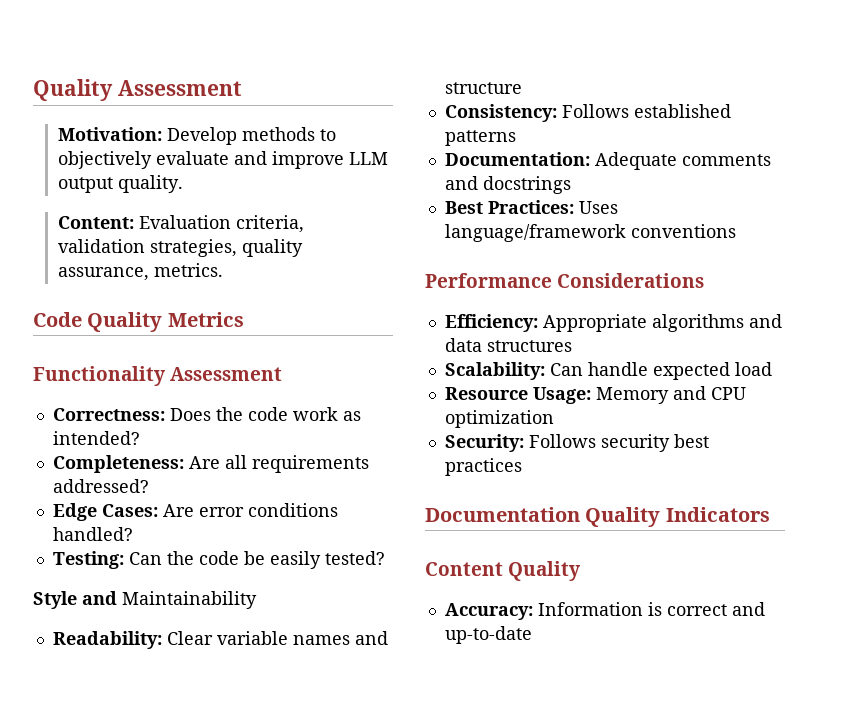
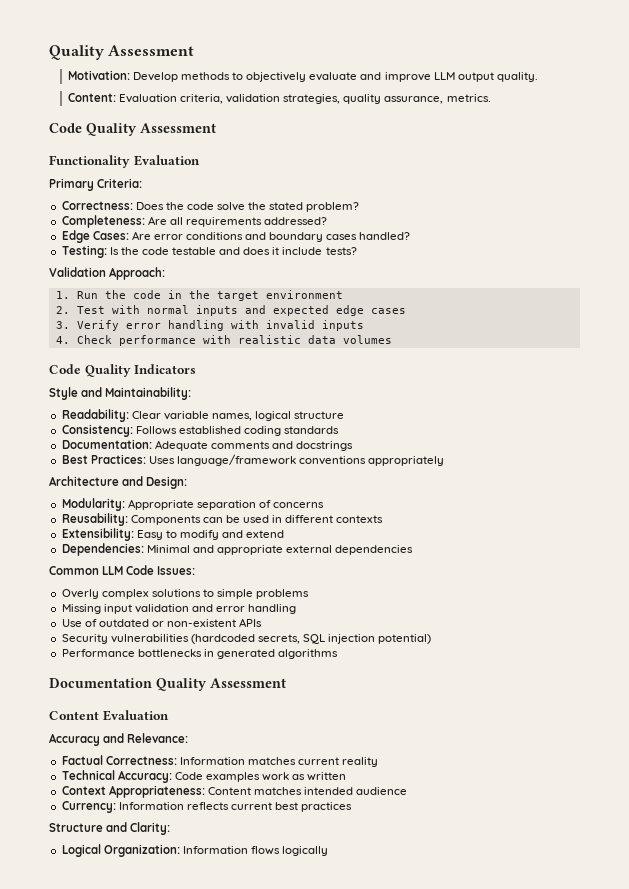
[167,312,244,327] Metrics -> [140,123,216,133] Assessment
[170,367,283,381] Assessment -> [133,155,200,166] [49,178,143,191] Evaluation // Primary Criteria:
[292,407,361,421] [52,431,140,445] work as intended? -> [217,202,360,212] solve the stated problem?
(338, 510) none -> [245,232,358,242] and boundary cases
[128,551,385,569] Can the code be easily tested? -> [109,247,357,255] [49,267,166,280] [55,290,343,301] [55,305,406,316] [55,320,364,331] [55,335,392,346] [49,364,197,377] Is the code testable and does it include tests? // Validation Approach: // 1. Run the code in the target environment // 2. Test with normal inputs and expected edge cases // 3. Verify error handling with invalid inputs // 4. Check performance with realistic data volumes // Code Quality Indicators
[122,591,257,609] Maintainability -> [105,387,192,400] Maintainability:
[292,631,388,645] names and -> [211,411,292,421] names, logical
[444,130,516,146] patterns -> [243,426,340,436] coding standards
[425,273,705,288] [444,314,782,332] [444,338,572,352] [444,362,772,380] [444,386,746,404] [444,410,554,428] [444,434,709,452] [444,458,522,476] [425,507,770,527] [425,561,581,581] [444,602,765,620] [444,626,532,644] // Performance Considerations // Efficiency: Appropriate algorithms and data structures // Scalability: Can handle expected load // Resource Usage: Memory and CPU optimization // Security: Follows security best practices // Documentation Quality Indicators // Content Quality // Accuracy: Information is correct and up-to-date -> [368,456,445,466] [49,476,188,489] [61,498,325,511] [61,513,384,526] [61,528,285,541] [61,543,414,556] [49,565,196,575] [61,589,310,599] [61,604,297,614] [61,618,263,627] [61,634,432,644] [61,649,339,659] [49,678,286,691] [49,710,169,721] [49,733,189,746] [61,755,379,767] [61,770,347,783] [61,785,408,798] [61,801,353,813] [49,822,171,835] [61,844,329,857] appropriately // Architecture and Design: // Modularity: Appropriate separation of concerns // Reusability: Components can be used in different contexts // Extensibility: Easy to modify and extend // Dependencies: Minimal and appropriate external dependencies // Common LLM Code Issues: // Overly complex solutions to simple problems // Missing input validation and error handling // Use of outdated or non-existent APIs // Security vulnerabilities (hardcoded secrets, SQL injection potential) // Performance bottlenecks in generated algorithms // Documentation Quality Assessment // Content Evaluation // Accuracy and Relevance: // Factual Correctness: Information matches current reality // Technical Accuracy: Code examples work as written // Context Appropriateness: Content matches intended audience // Currency: Information reflects current best practices // Structure and Clarity: // Logical Organization: Information flows logically

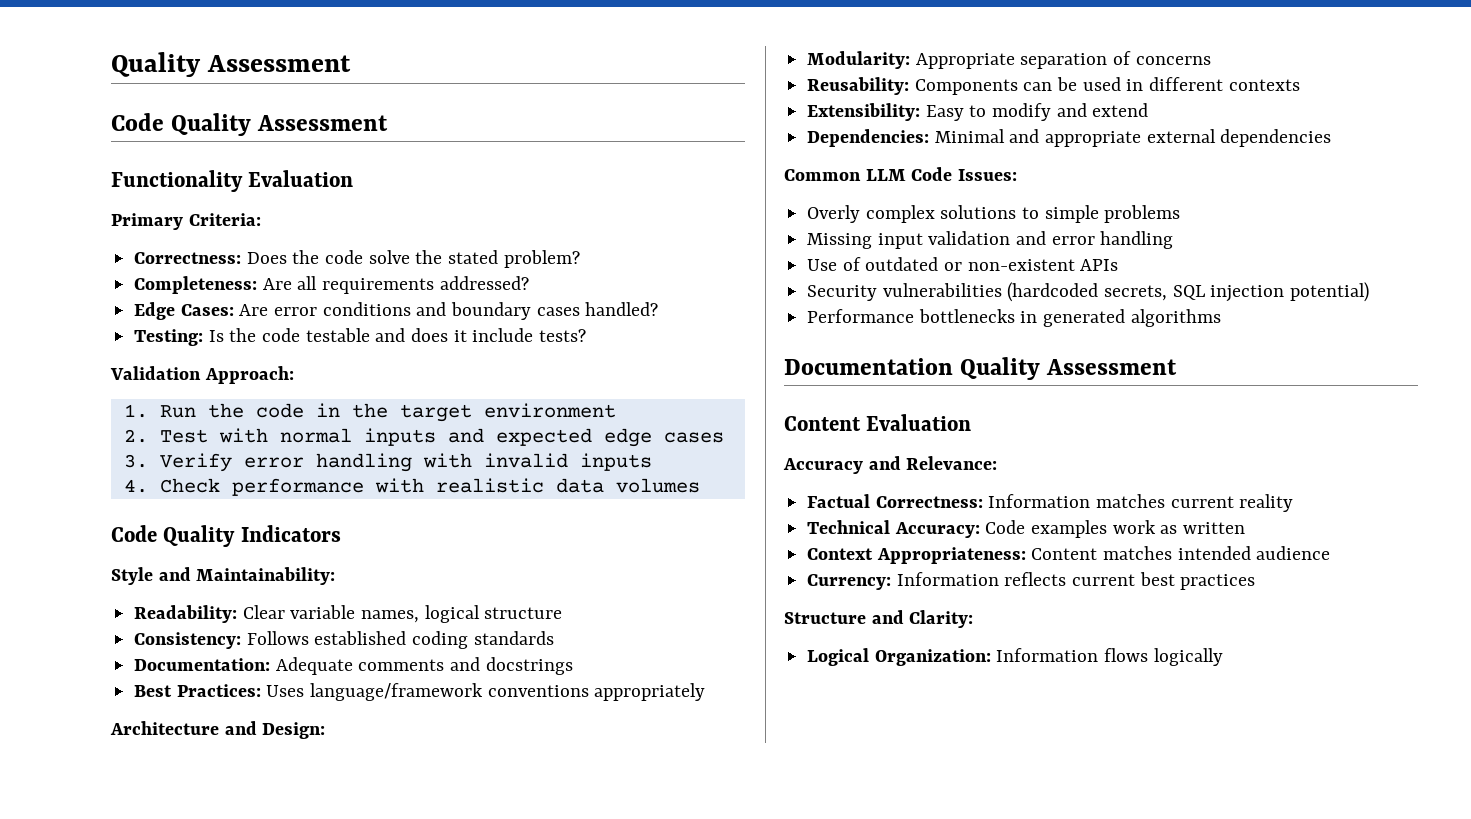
[49,45,195,60] [67,70,538,82] [67,93,491,104] Quality Assessment // Motivation: Develop methods to objectively evaluate and improve LLM output quality. // Content: Evaluation criteria, validation strategies, quality assurance, metrics. -> [111,52,351,77] Quality Assessment

